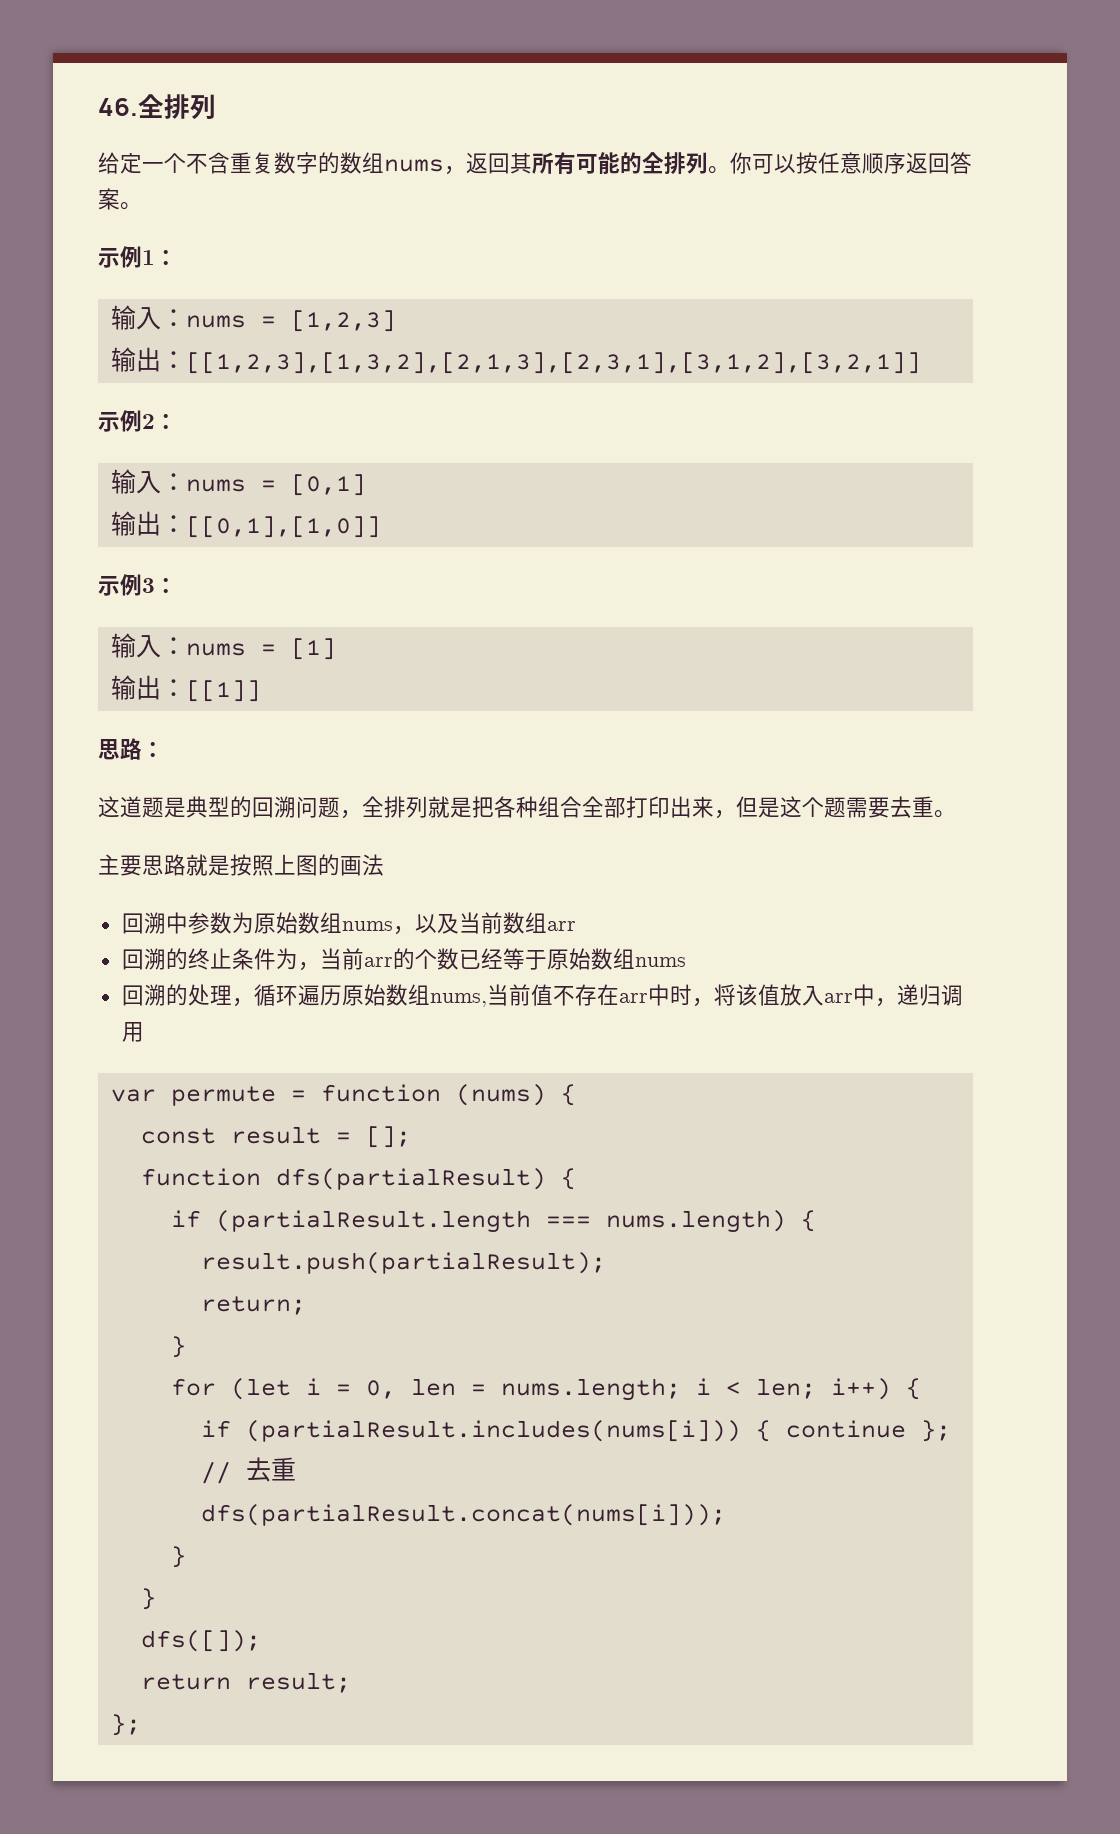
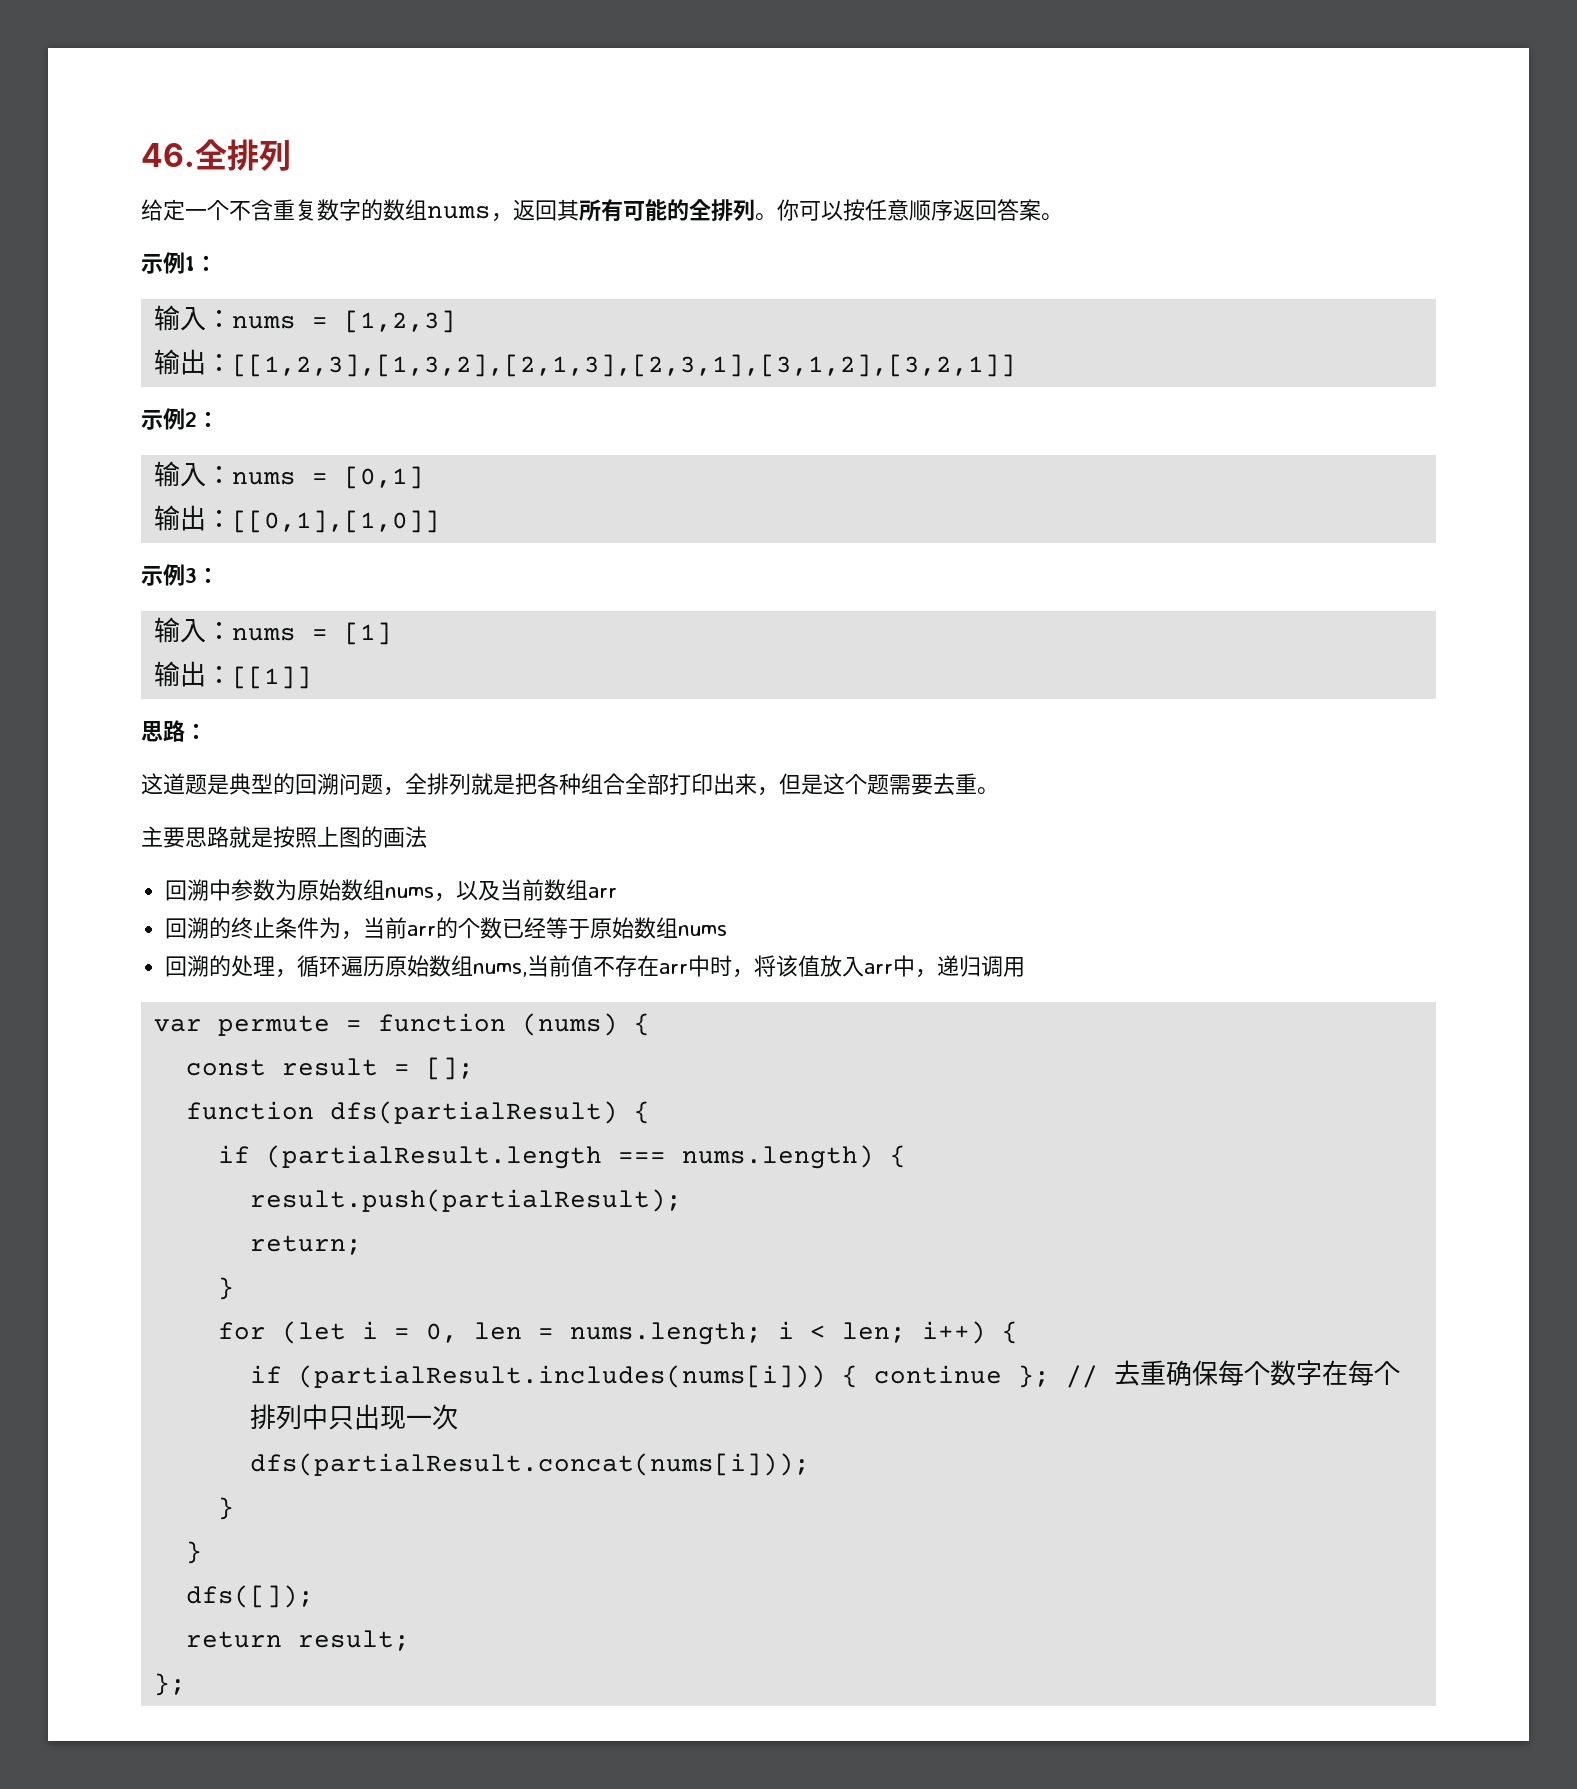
(296, 1469) none -> [1166,1360,1401,1386] [250,1404,459,1430] 确保每个数字在每个排列中只出现一次

